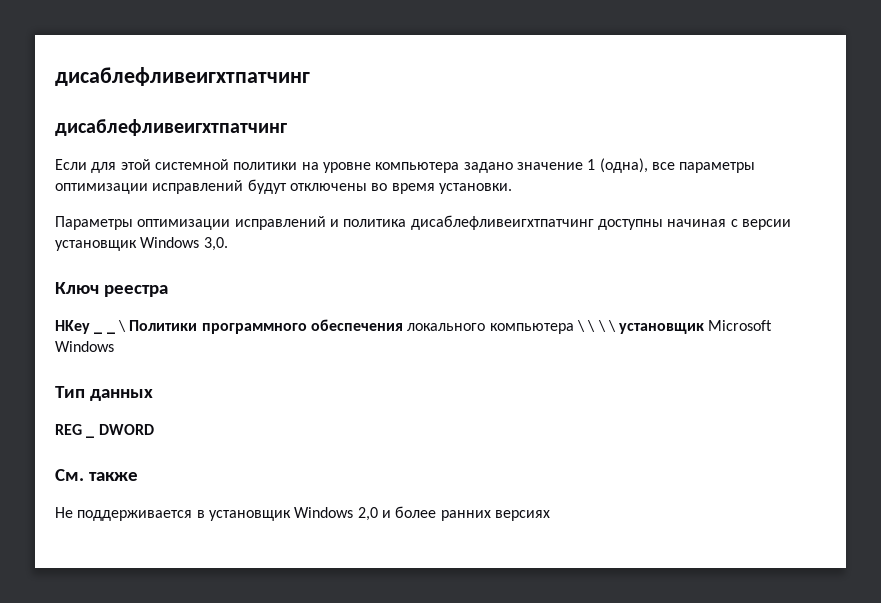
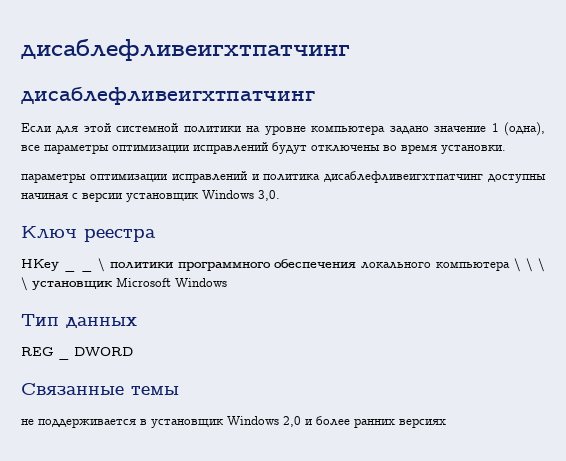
[55,216,133,230] Параметры -> [21,173,86,183] параметры
[129,320,198,331] Политики -> [109,262,173,269] политики
[55,469,138,481] [55,507,73,518] См. также // Не -> [21,383,179,395] [21,419,34,425] Связанные темы // не

